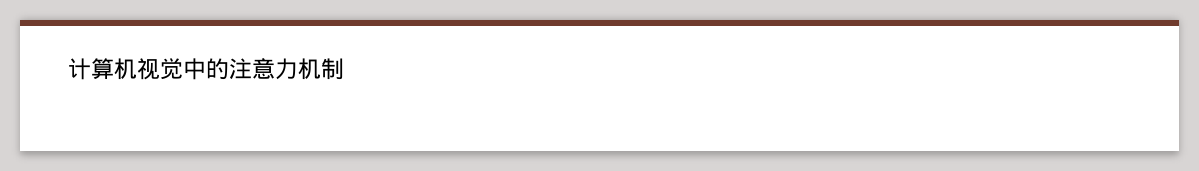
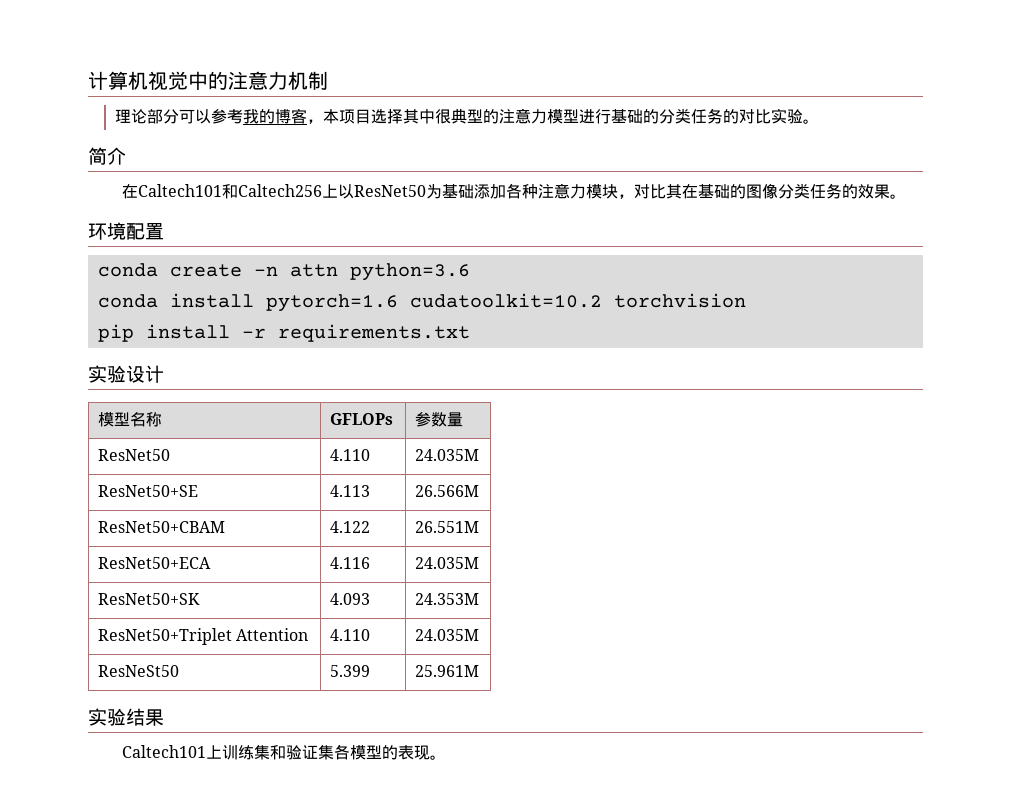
(344, 69) none -> [114,108,819,124] [88,147,126,165] [121,183,906,199] [88,222,164,240] [97,263,470,281] [97,293,746,312] [97,324,470,342] [88,365,164,383] [98,412,163,427] [330,413,394,425] [415,412,464,427] [98,449,171,461] [330,449,371,461] [415,449,480,461] [98,485,199,497] [330,485,371,497] [415,485,480,497] [98,521,226,533] [330,521,371,533] [415,521,480,533] [98,557,212,569] [330,557,371,569] [415,557,480,569] [98,593,201,605] [330,593,371,605] [415,593,480,605] [98,628,309,645] [330,629,371,641] [415,629,480,641] [98,665,180,677] [330,665,371,677] [415,665,480,677] [88,708,164,726] [121,744,446,760] // 理论部分可以参考我的博客，本项目选择其中很典型的注意力模型进行基础的分类任务的对比实验。 // 简介 // 在Caltech101和Caltech256上以ResNet50为基础添加各种注意力模块，对比其在基础的图像分类任务的效果。 // 环境配置 // conda create -n attn python=3.6 // conda install pytorch=1.6 cudatoolkit=10.2 torchvision // pip install -r requirements.txt // 实验设计 // 模型名称 | GFLOPs | 参数量 // ResNet50 | 4.110 | 24.035M // ResNet50+SE | 4.113 | 26.566M // ResNet50+CBAM | 4.122 | 26.551M // ResNet50+ECA | 4.116 | 24.035M // ResNet50+SK | 4.093 | 24.353M // ResNet50+Triplet Attention | 4.110 | 24.035M // ResNeSt50 | 5.399 | 25.961M // 实验结果 // Caltech101上训练集和验证集各模型的表现。

